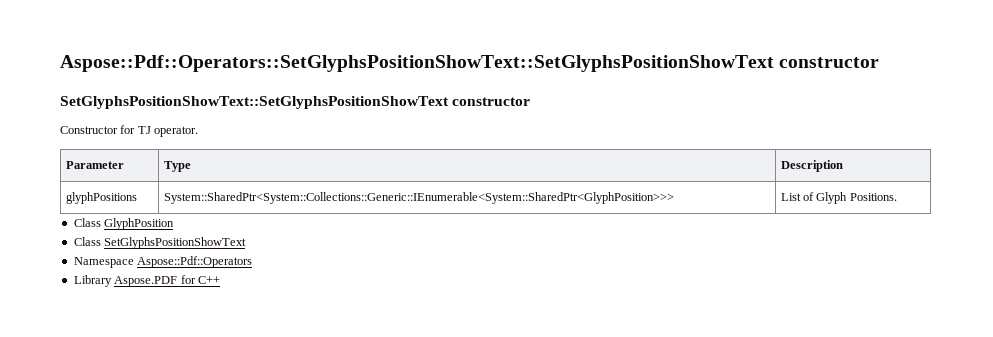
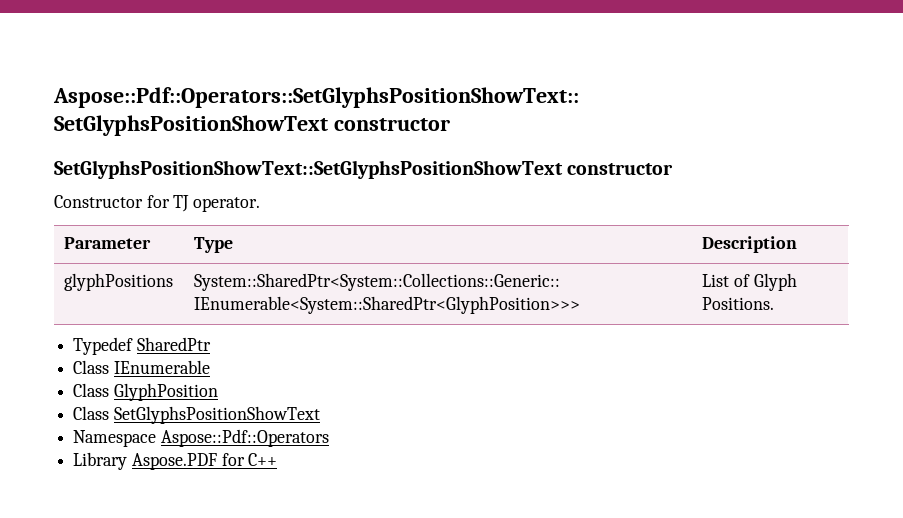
(897, 197) none -> [73,337,211,355] [73,360,210,374] // Typedef SharedPtr // Class IEnumerable

